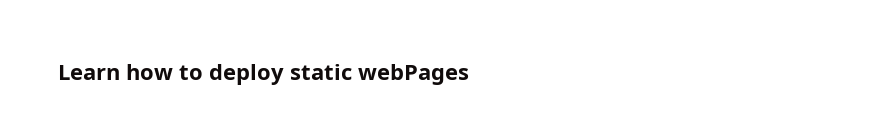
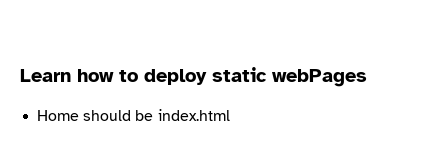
(469, 74) none -> [37,109,230,121] // Home should be index.html

